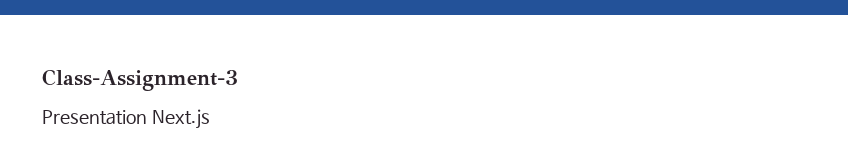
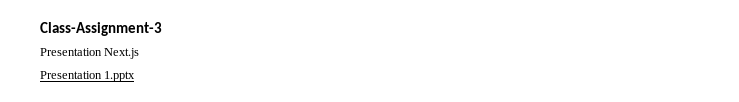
(210, 119) none -> [40,71,136,82] // Presentation 1.pptx

